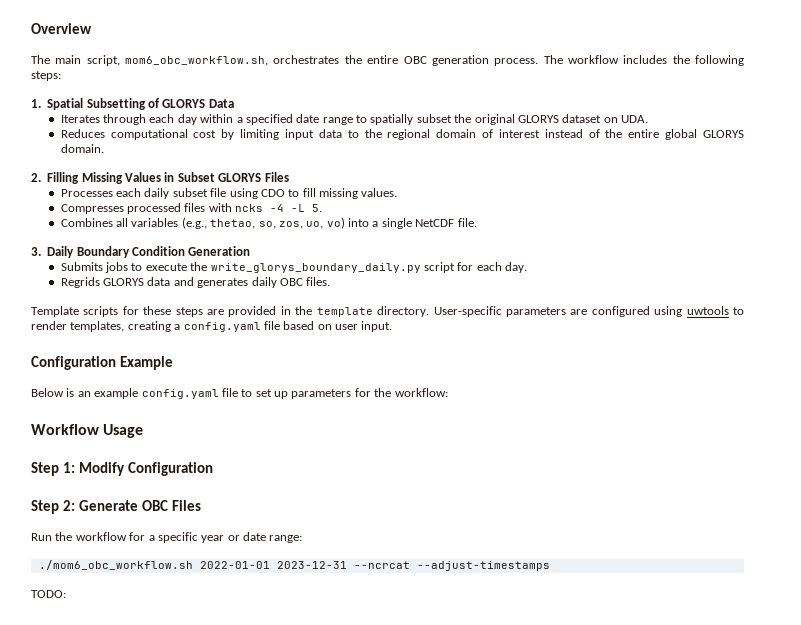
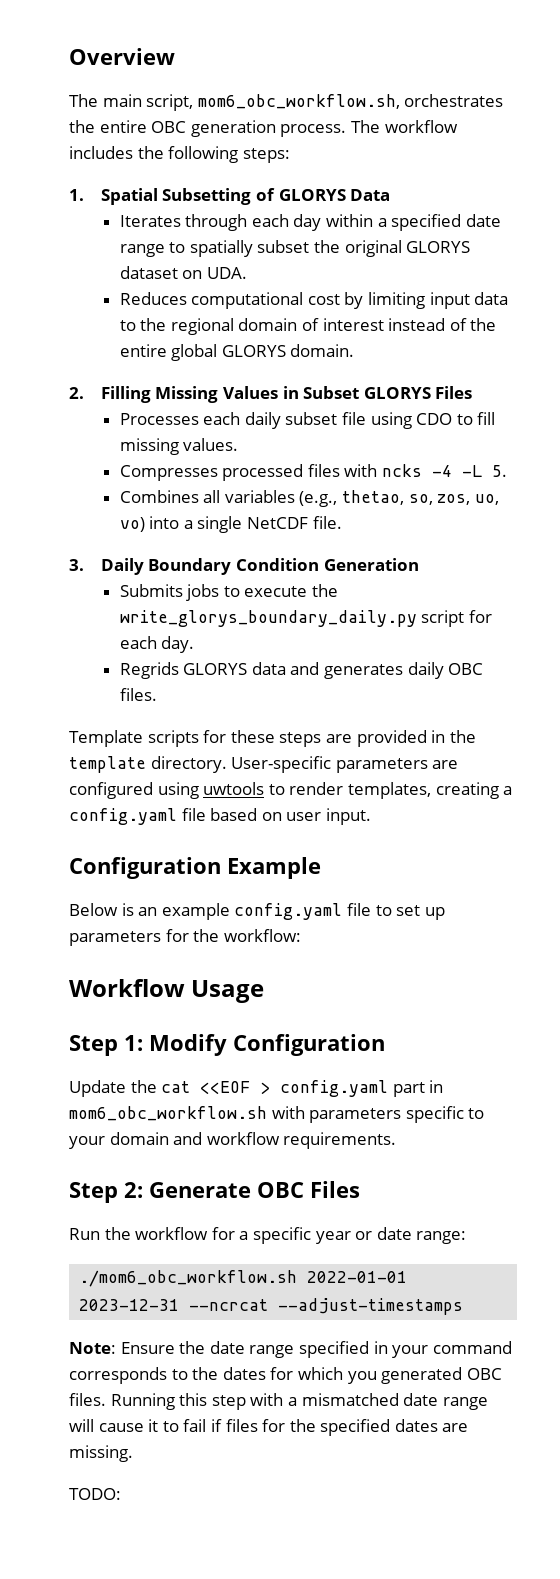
(213, 469) none -> [69,1080,444,1097] [69,1106,485,1123] [69,1132,397,1149] // Update the cat <<EOF > config.yaml part in mom6_obc_workflow.sh with parameters specific to your domain and workflow requirements.
(550, 566) none -> [69,1341,512,1358] [69,1367,502,1384] [69,1393,488,1410] [69,1419,469,1436] [69,1445,133,1462] // Note: Ensure the date range specified in your command corresponds to the dates for which you generated OBC files. Running this step with a mismatched date range will cause it to fail if files for the specified dates are missing.

